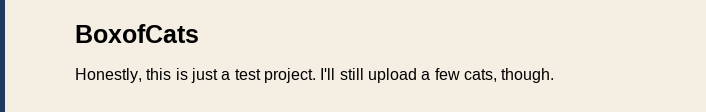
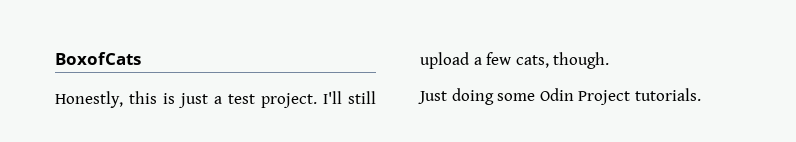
(555, 75) none -> [418,88,701,105] // Just doing some Odin Project tutorials.

